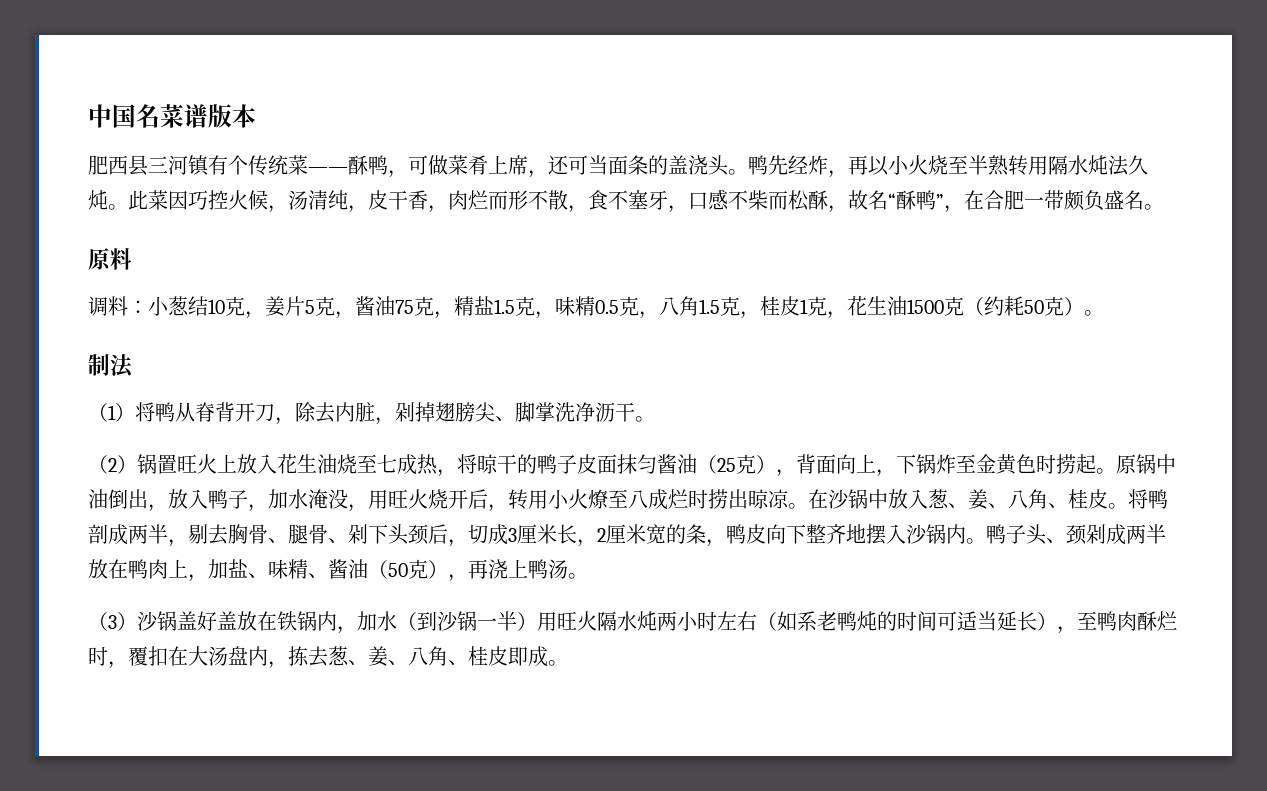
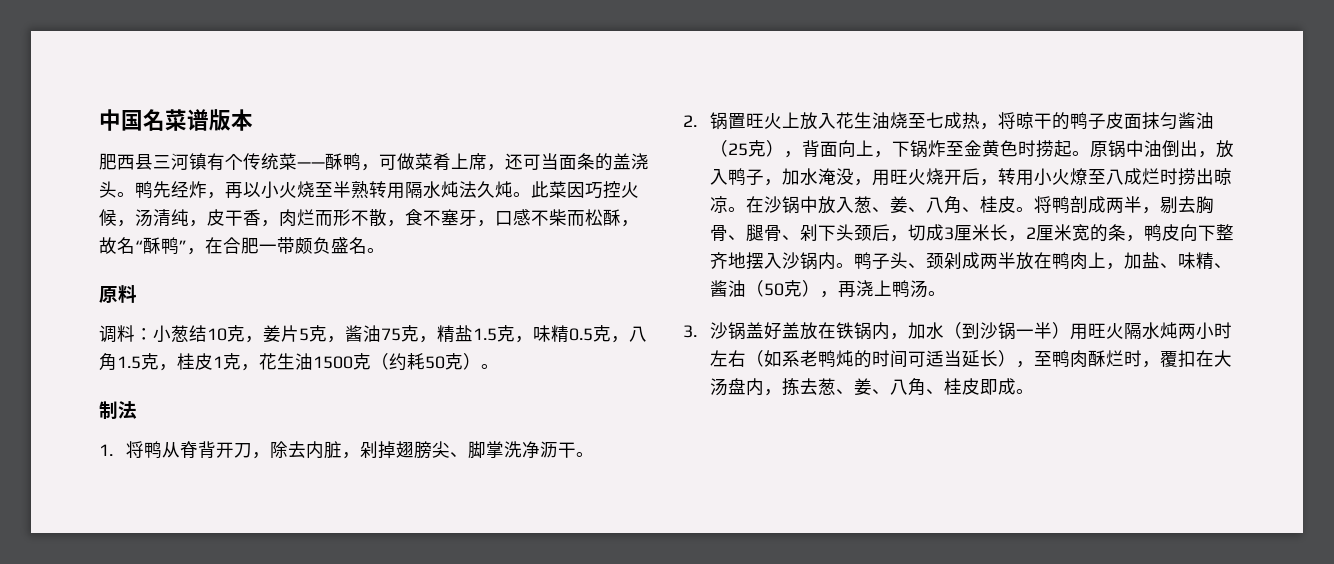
[88,403,135,422] （1） -> [99,444,113,456] 1.
[88,455,137,474] （2） -> [683,115,697,127] 2.
[88,612,137,631] （3） -> [683,325,697,338] 3.

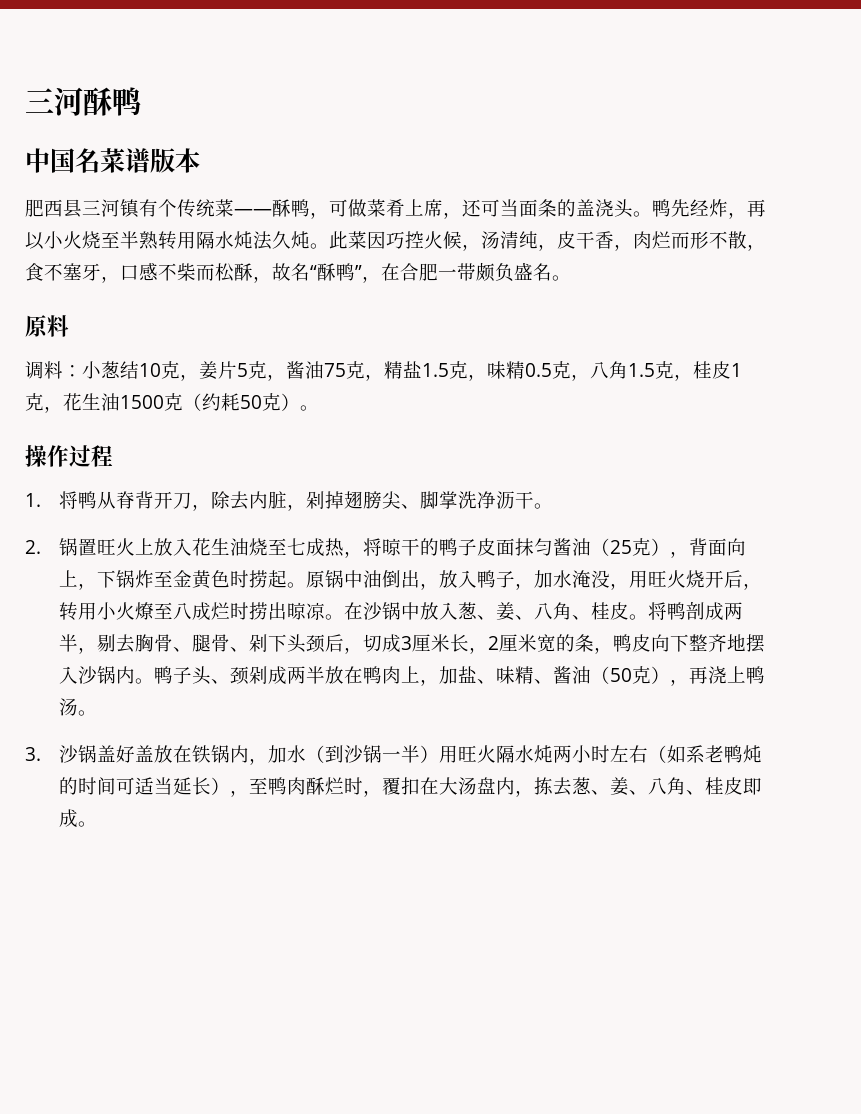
(99, 120) none -> [25,87,141,116] 三河酥鸭 //
[99,401,137,419] 制法 -> [25,445,113,467] 操作过程

